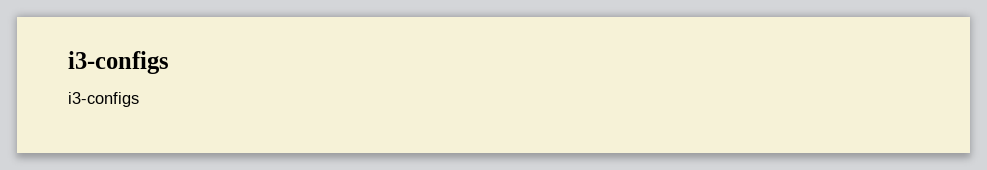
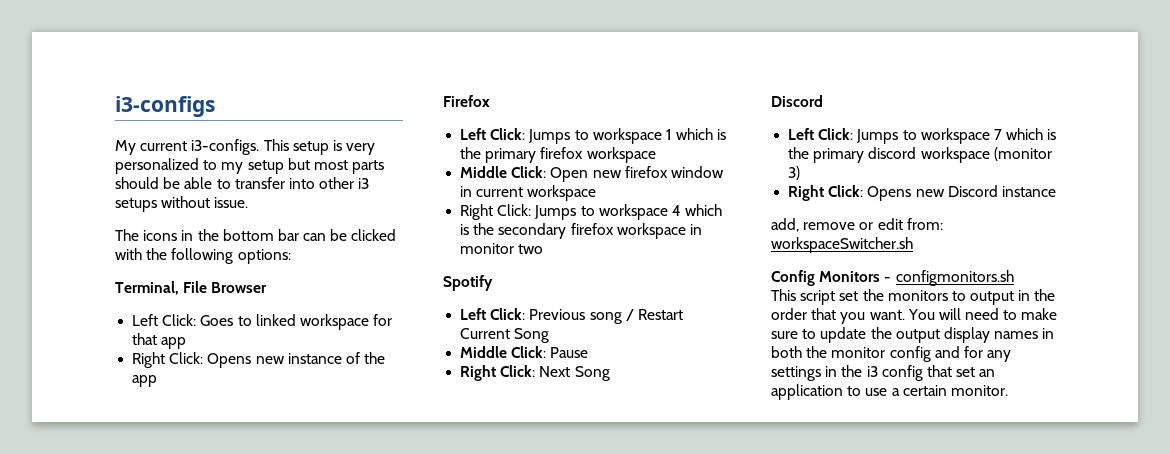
[68,92,139,107] i3-configs -> [115,139,376,155] [115,158,385,174] [115,177,370,189] [115,196,249,212] [115,229,397,241] [115,248,291,264] [115,281,268,295] [132,314,393,330] [132,333,187,349] [132,352,386,368] [132,375,158,387] [443,95,490,107] [460,128,727,144] [460,147,656,163] [460,166,724,182] [460,185,597,201] [460,204,723,220] [460,223,702,239] [460,243,544,254] [443,275,493,291] [460,308,683,324] [460,328,550,343] [460,346,589,358] [460,365,610,381] [771,95,823,107] [788,128,1057,144] [788,147,1052,163] [788,166,801,180] [788,185,1056,201] [771,218,943,232] [771,237,913,253] [771,270,1014,286] [771,289,1056,305] [771,308,1058,324] [771,327,1055,343] [771,346,1012,362] [771,365,996,381] [771,384,1008,400] My current i3-configs. This setup is very personalized to my setup but most parts should be able to transfer into other i3 setups without issue. // The icons in the bottom bar can be clicked with the following options: // Terminal, File Browser // Left Click: Goes to linked workspace for that app // Right Click: Opens new instance of the app // Firefox // Left Click: Jumps to workspace 1 which is the primary firefox workspace // Middle Click: Open new firefox window in current workspace // Right Click: Jumps to workspace 4 which is the secondary firefox workspace in monitor two // Spotify // Left Click: Previous song / Restart Current Song // Middle Click: Pause // Right Click: Next Song // Discord // Left Click: Jumps to workspace 7 which is the primary discord workspace (monitor 3) // Right Click: Opens new Discord instance // add, remove or edit from: workspaceSwitcher.sh // Config Monitors - configmonitors.sh // This script set the monitors to output in the order that you want. You will need to make sure to update the output display names in both the monitor config and for any settings in the i3 config that set an application to use a certain monitor.

